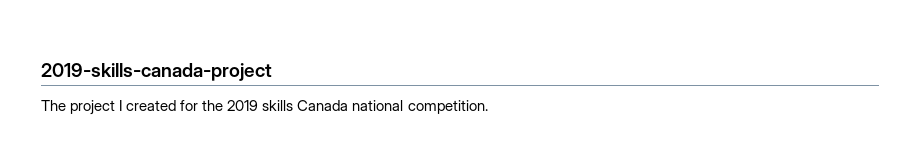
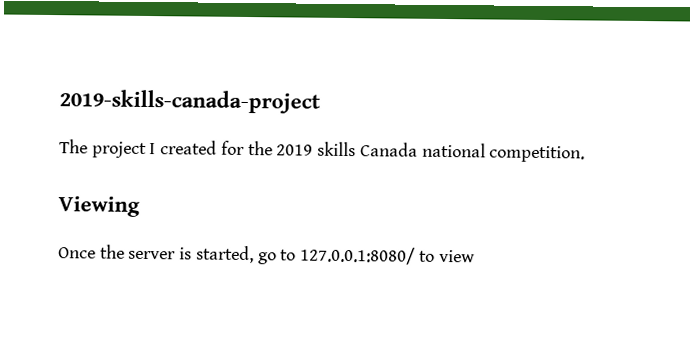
(488, 107) none -> [58,196,140,217] [58,244,475,265] // Viewing // Once the server is started, go to 127.0.0.1:8080/ to view

